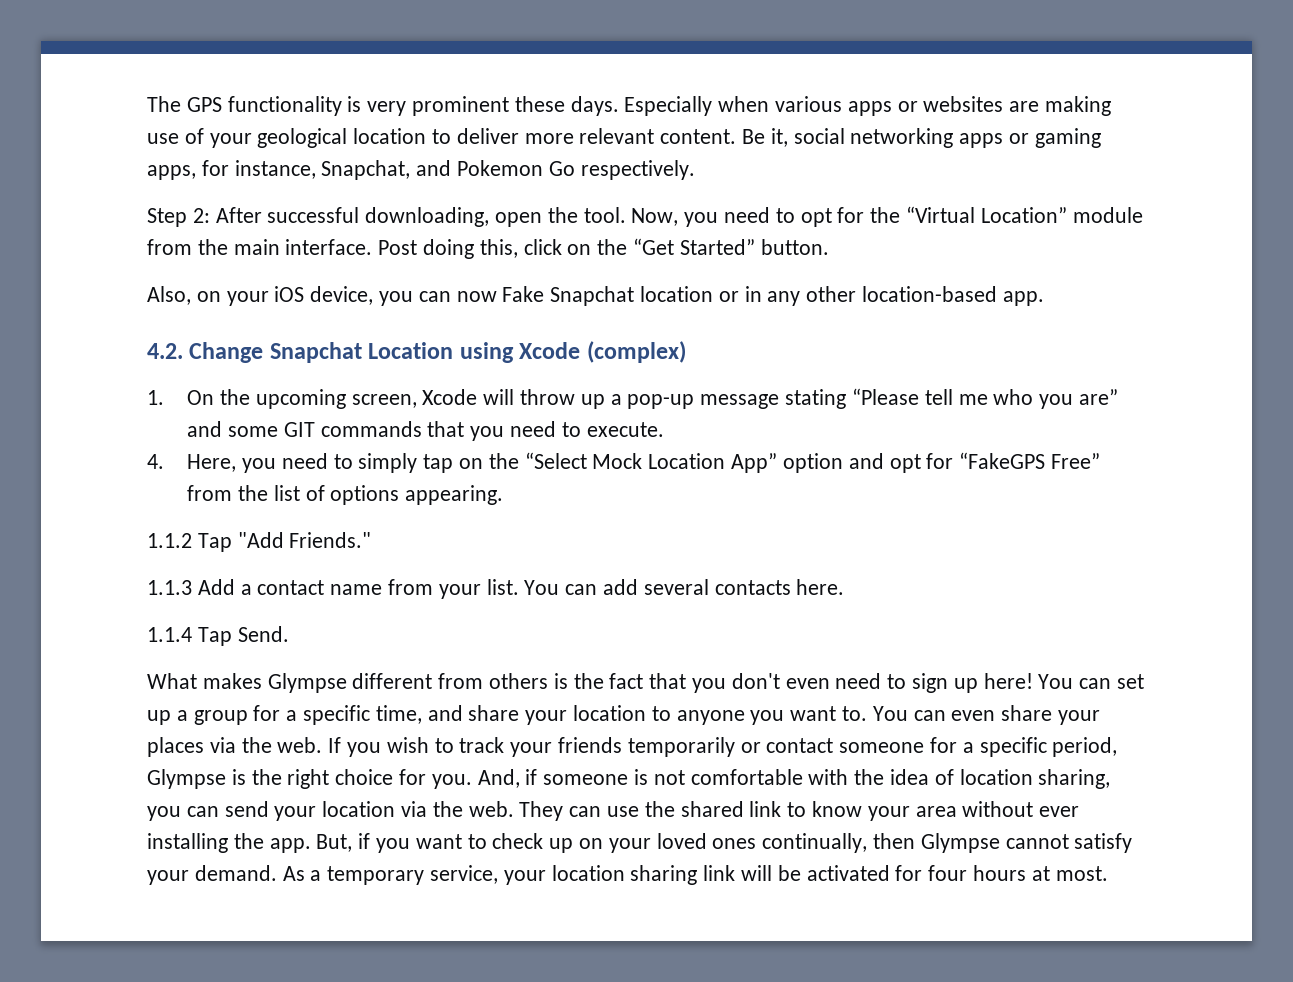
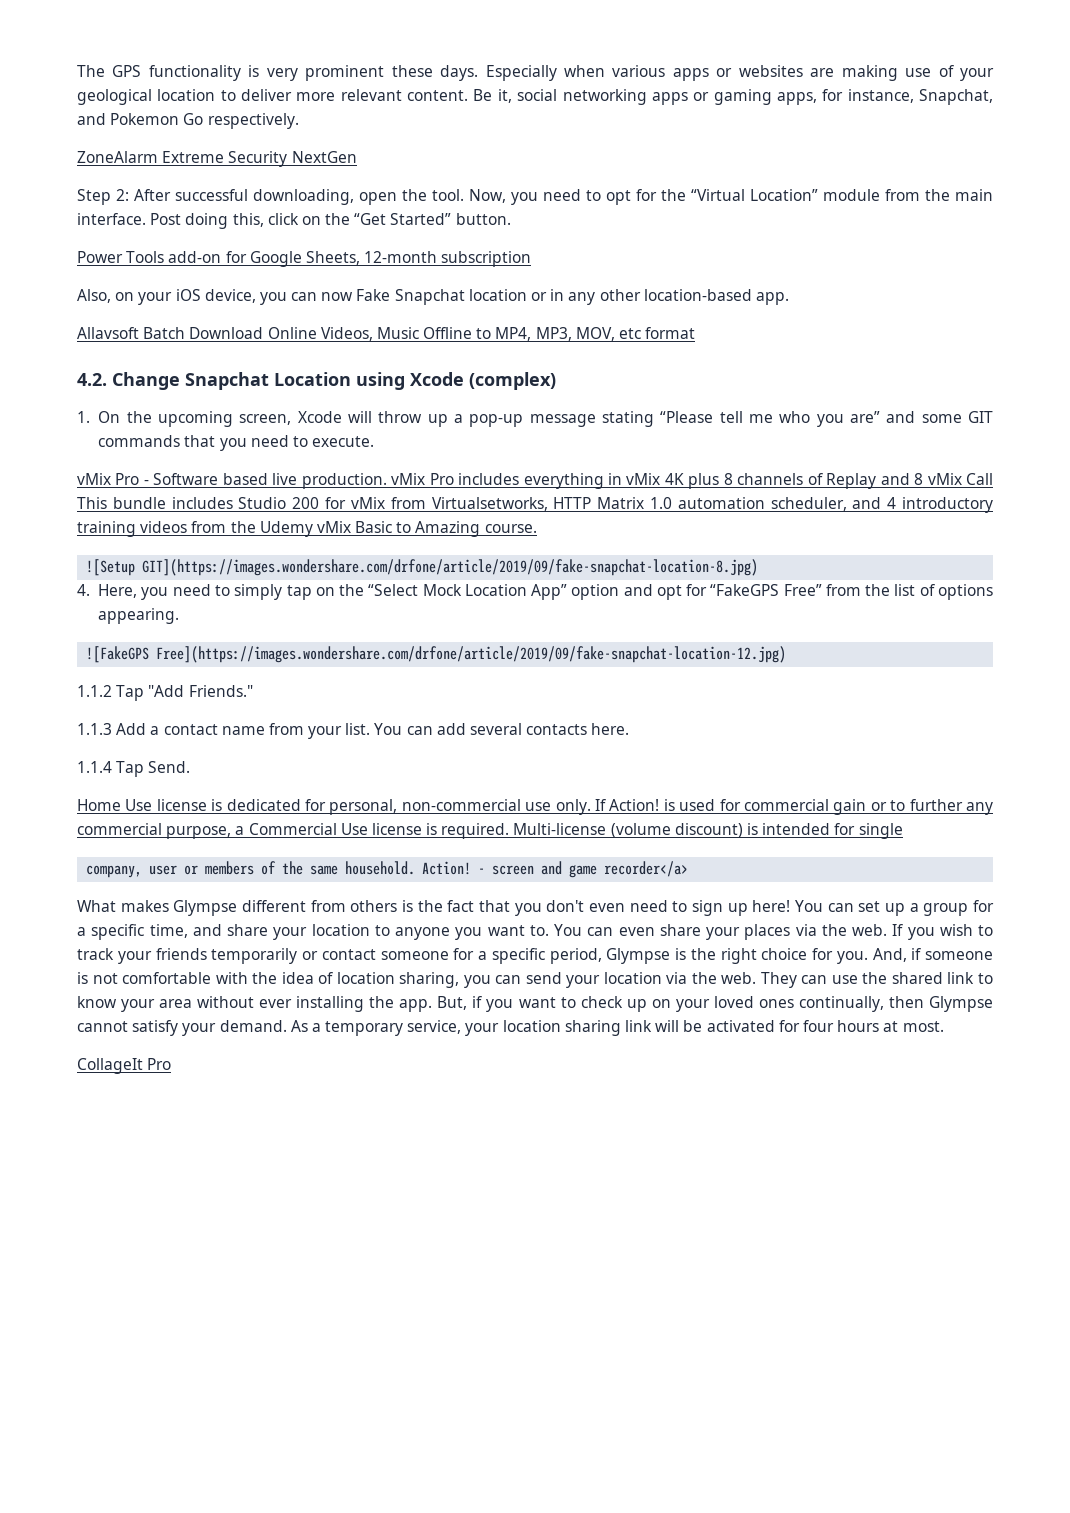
(695, 170) none -> [77,151,357,167] // ZoneAlarm Extreme Security NextGen
(829, 247) none -> [77,251,532,267] // Power Tools add-on for Google Sheets, 12-month subscription
(1044, 298) none -> [77,327,696,341] // Allavsoft Batch Download Online Videos, Music Offline to MP4, MP3, MOV, etc format
(664, 429) none -> [77,473,994,489] [77,497,993,513] [77,521,537,537] [86,559,759,576] // vMix Pro - Software based live production. vMix Pro includes everything in vMix 4K plus 8 channels of Replay and 8 vMix Call This bundle includes Studio 200 for vMix from Virtualsetworks, HTTP Matrix 1.0 automation scheduler, and 4 introductory training videos from the Udemy vMix Basic to Amazing course. // ![Setup GIT](https://images.wondershare.com/drfone/article/2019/09/fake-snapchat-location-8.jpg)
(504, 495) none -> [86,646,787,663] // ![FakeGPS Free](https://images.wondershare.com/drfone/article/2019/09/fake-snapchat-location-12.jpg)
(289, 634) none -> [77,799,993,815] [77,823,903,839] [86,861,689,878] // Home Use license is dedicated for personal, non-commercial use only. If Action! is used for commercial gain or to further any commercial purpose, a Commercial Use license is required. Multi-license (volume discount) is intended for single // company, user or members of the same household. Action! - screen and game recorder</a>
(1108, 873) none -> [77,1058,172,1074] // CollageIt Pro

